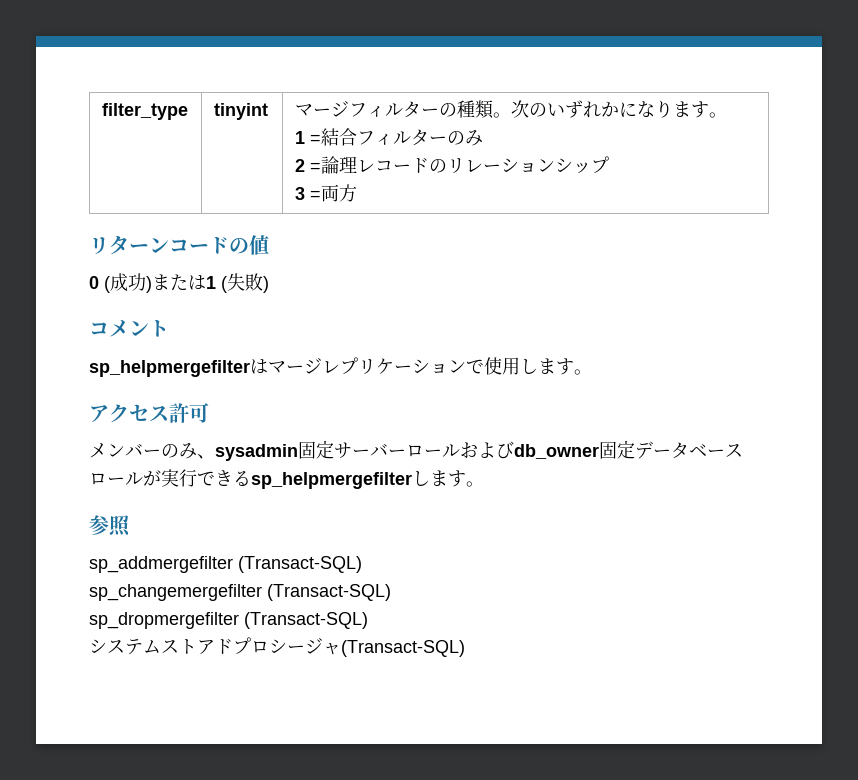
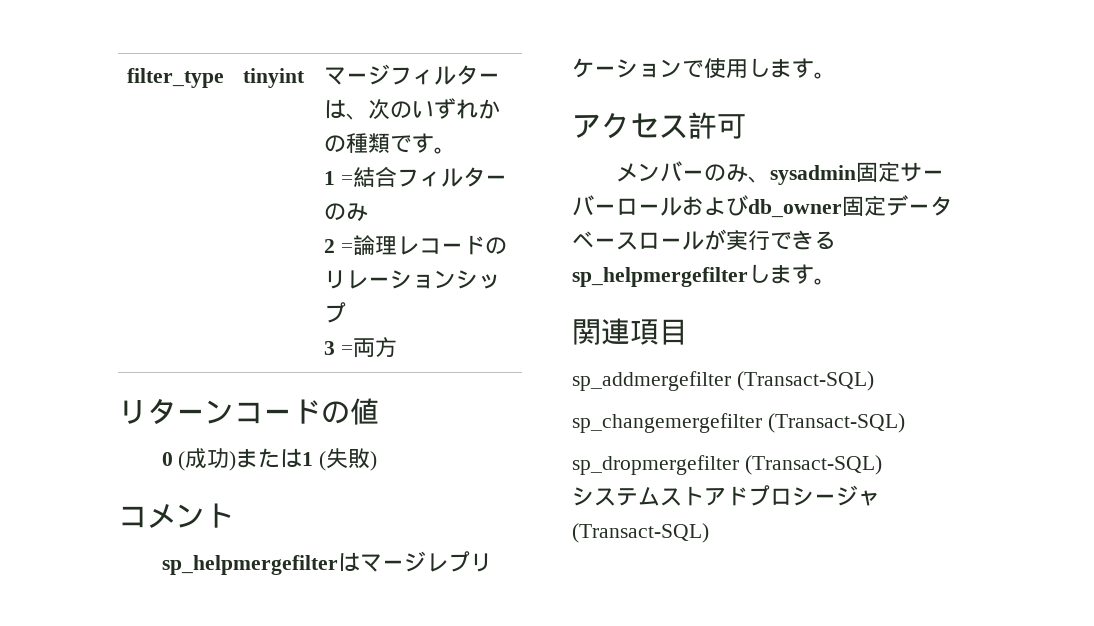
[438,100,511,119] の種類。 -> [324,99,369,120] は、
[618,100,691,118] になりま -> [324,133,413,153] の種類で
[89,515,131,537] 参照 -> [572,318,688,345] 関連項目

